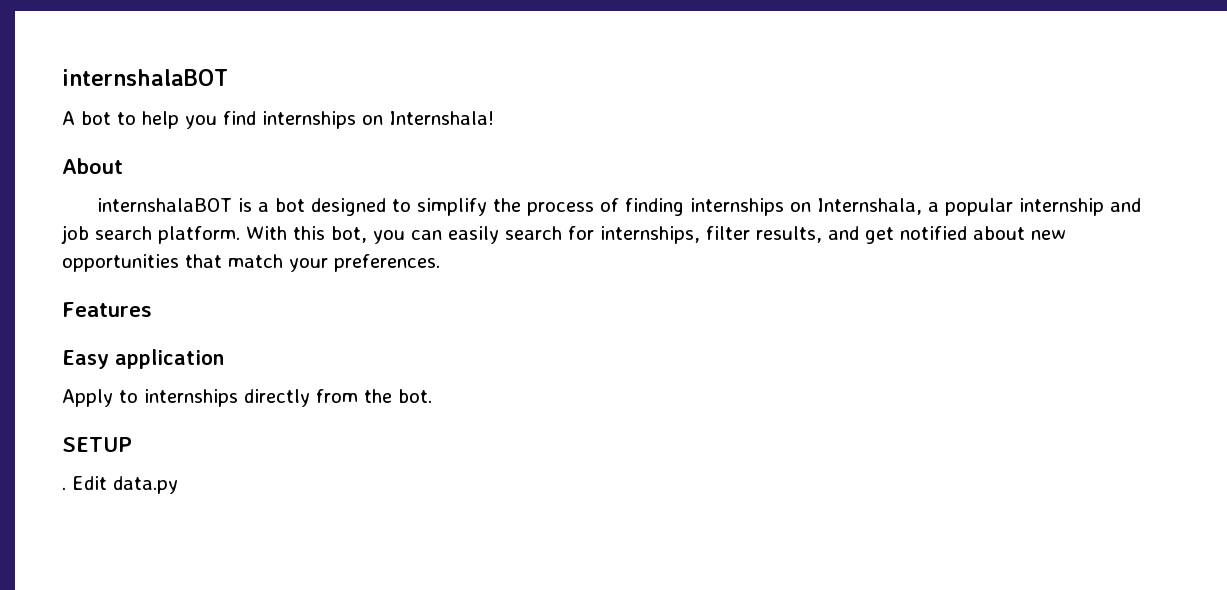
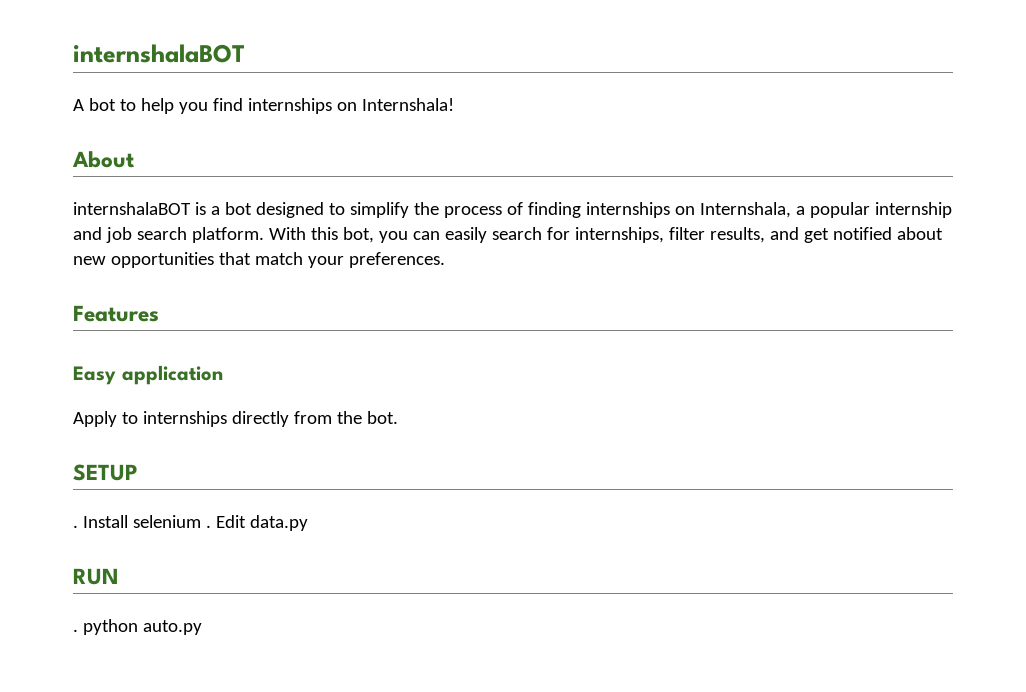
(66, 488) none -> [82,515,211,528] Install selenium .
(178, 485) none -> [73,568,119,585] [73,619,202,635] // RUN // . python auto.py

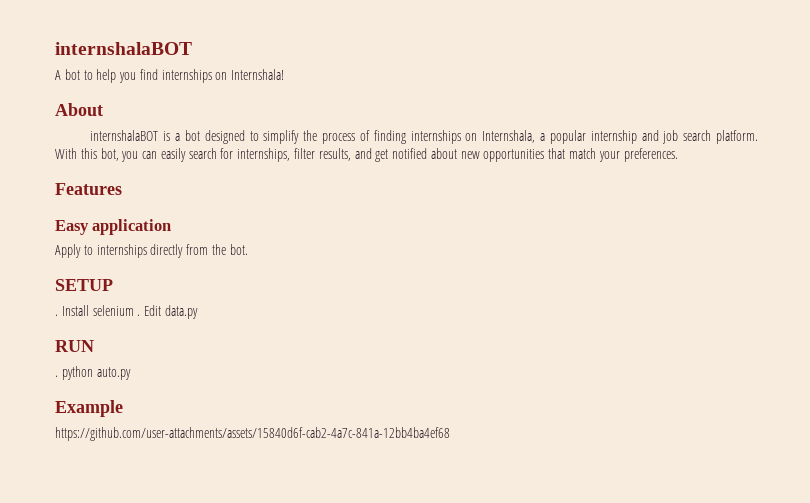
(202, 627) none -> [55,400,123,417] [55,427,450,441] // Example // https://github.com/user-attachments/assets/15840d6f-cab2-4a7c-841a-12bb4ba4ef68

